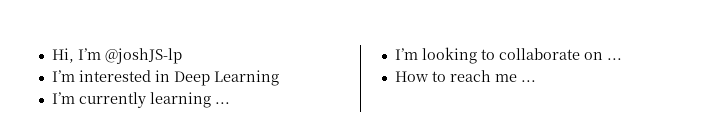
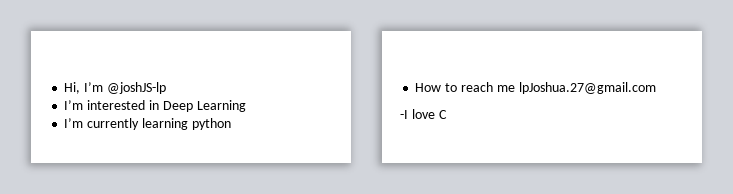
[214,102,230,104] [394,47,622,64] ... // I’m looking to collaborate on ... -> [191,118,231,130] python
[520,80,536,82] ... -> [518,82,656,94] [400,109,447,119] lpJoshua.27@gmail.com // -I love C

